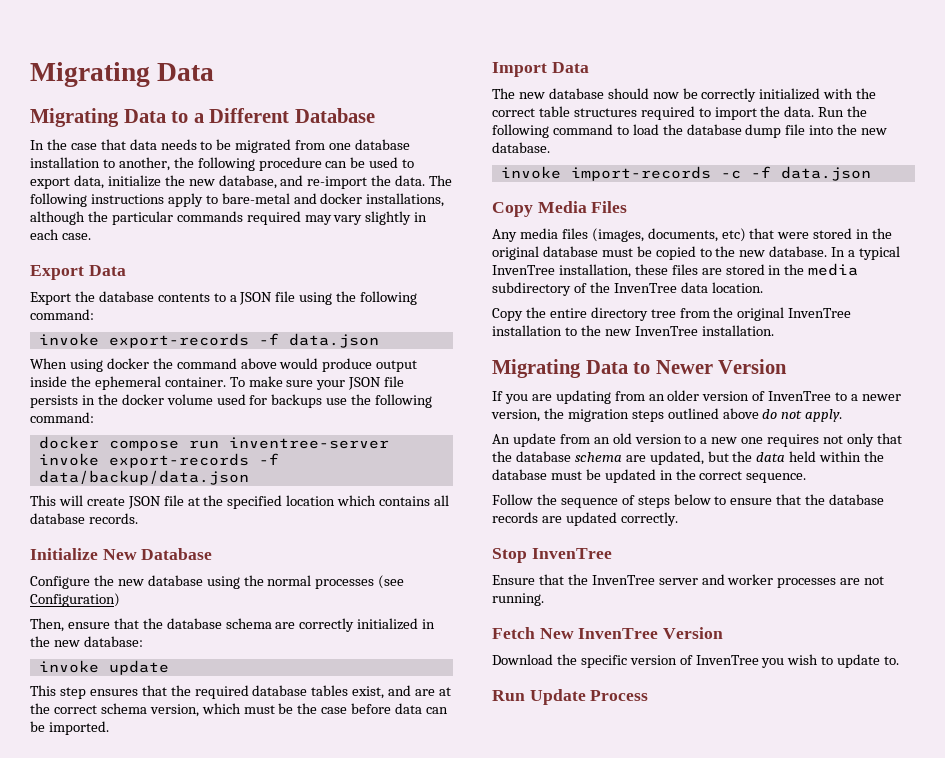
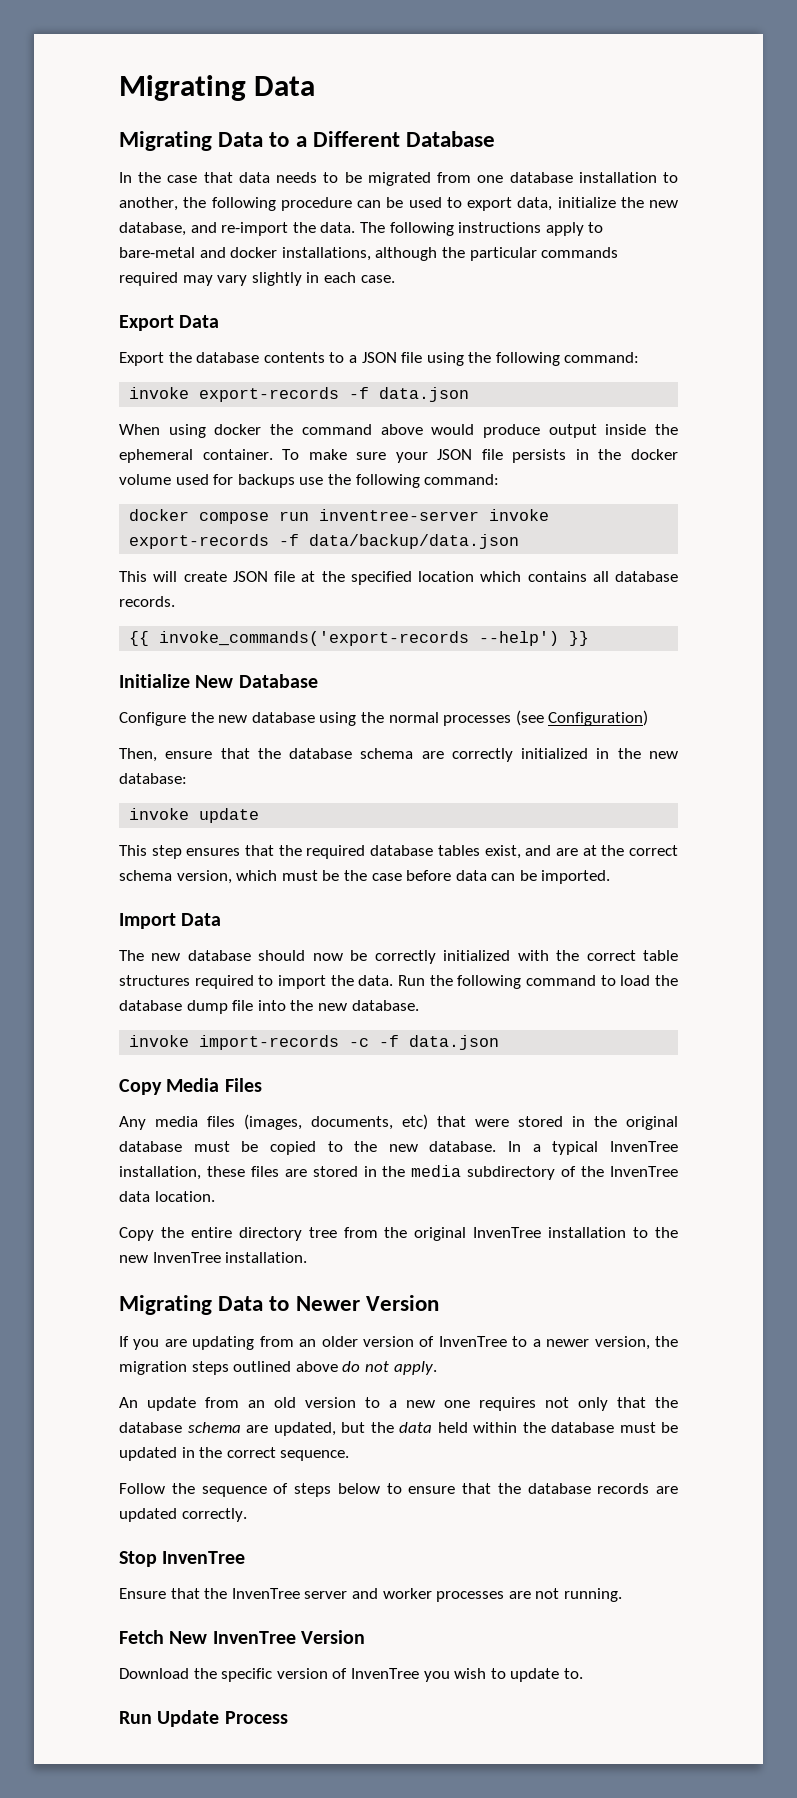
(138, 518) none -> [129,631,590,646] // {{ invoke_commands('export-records --help') }}

